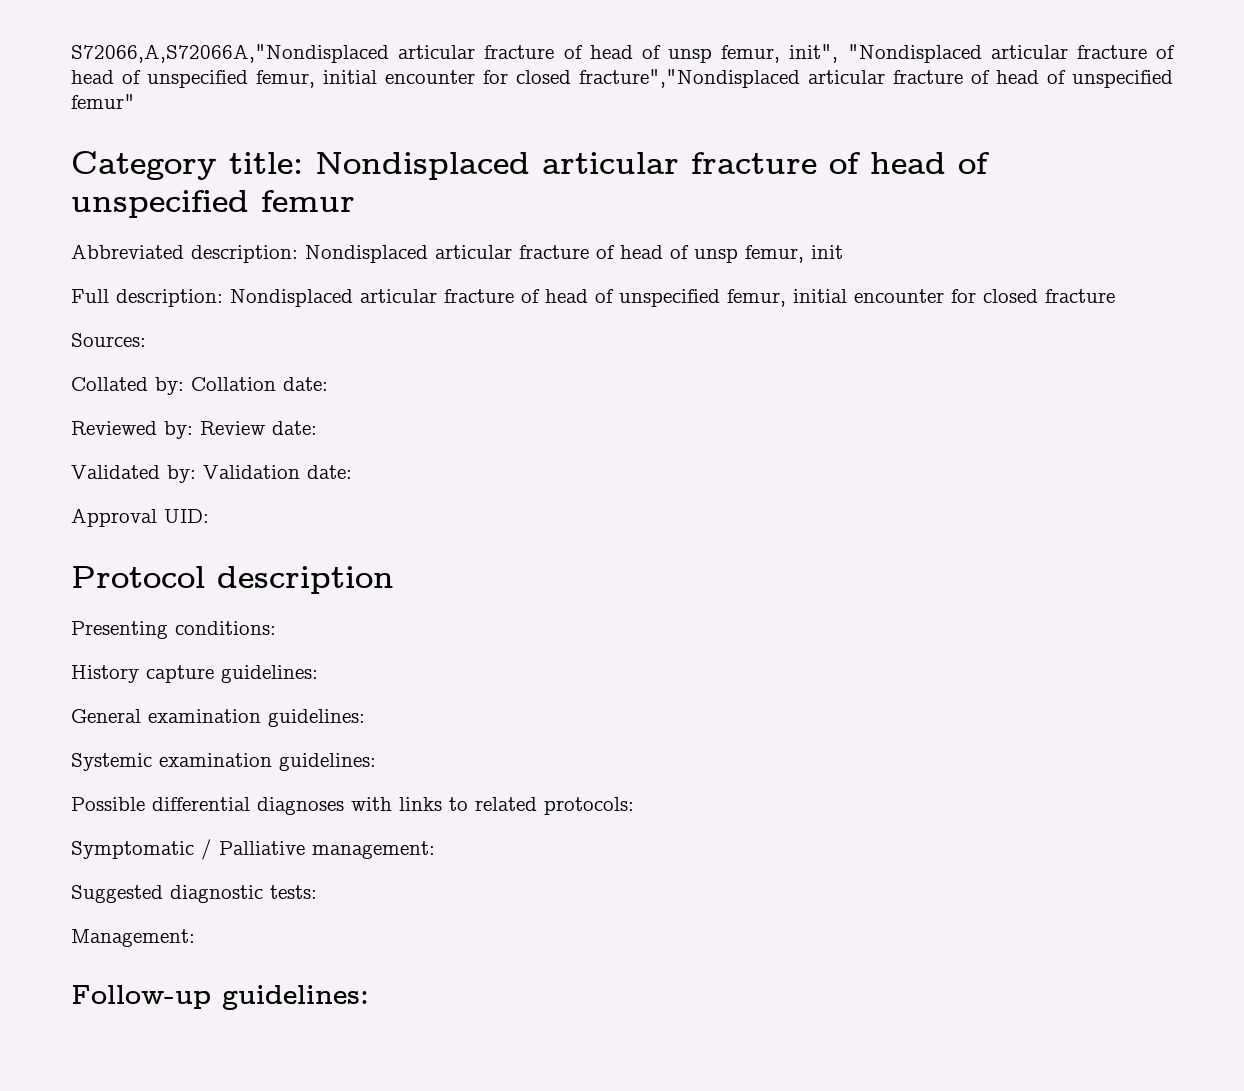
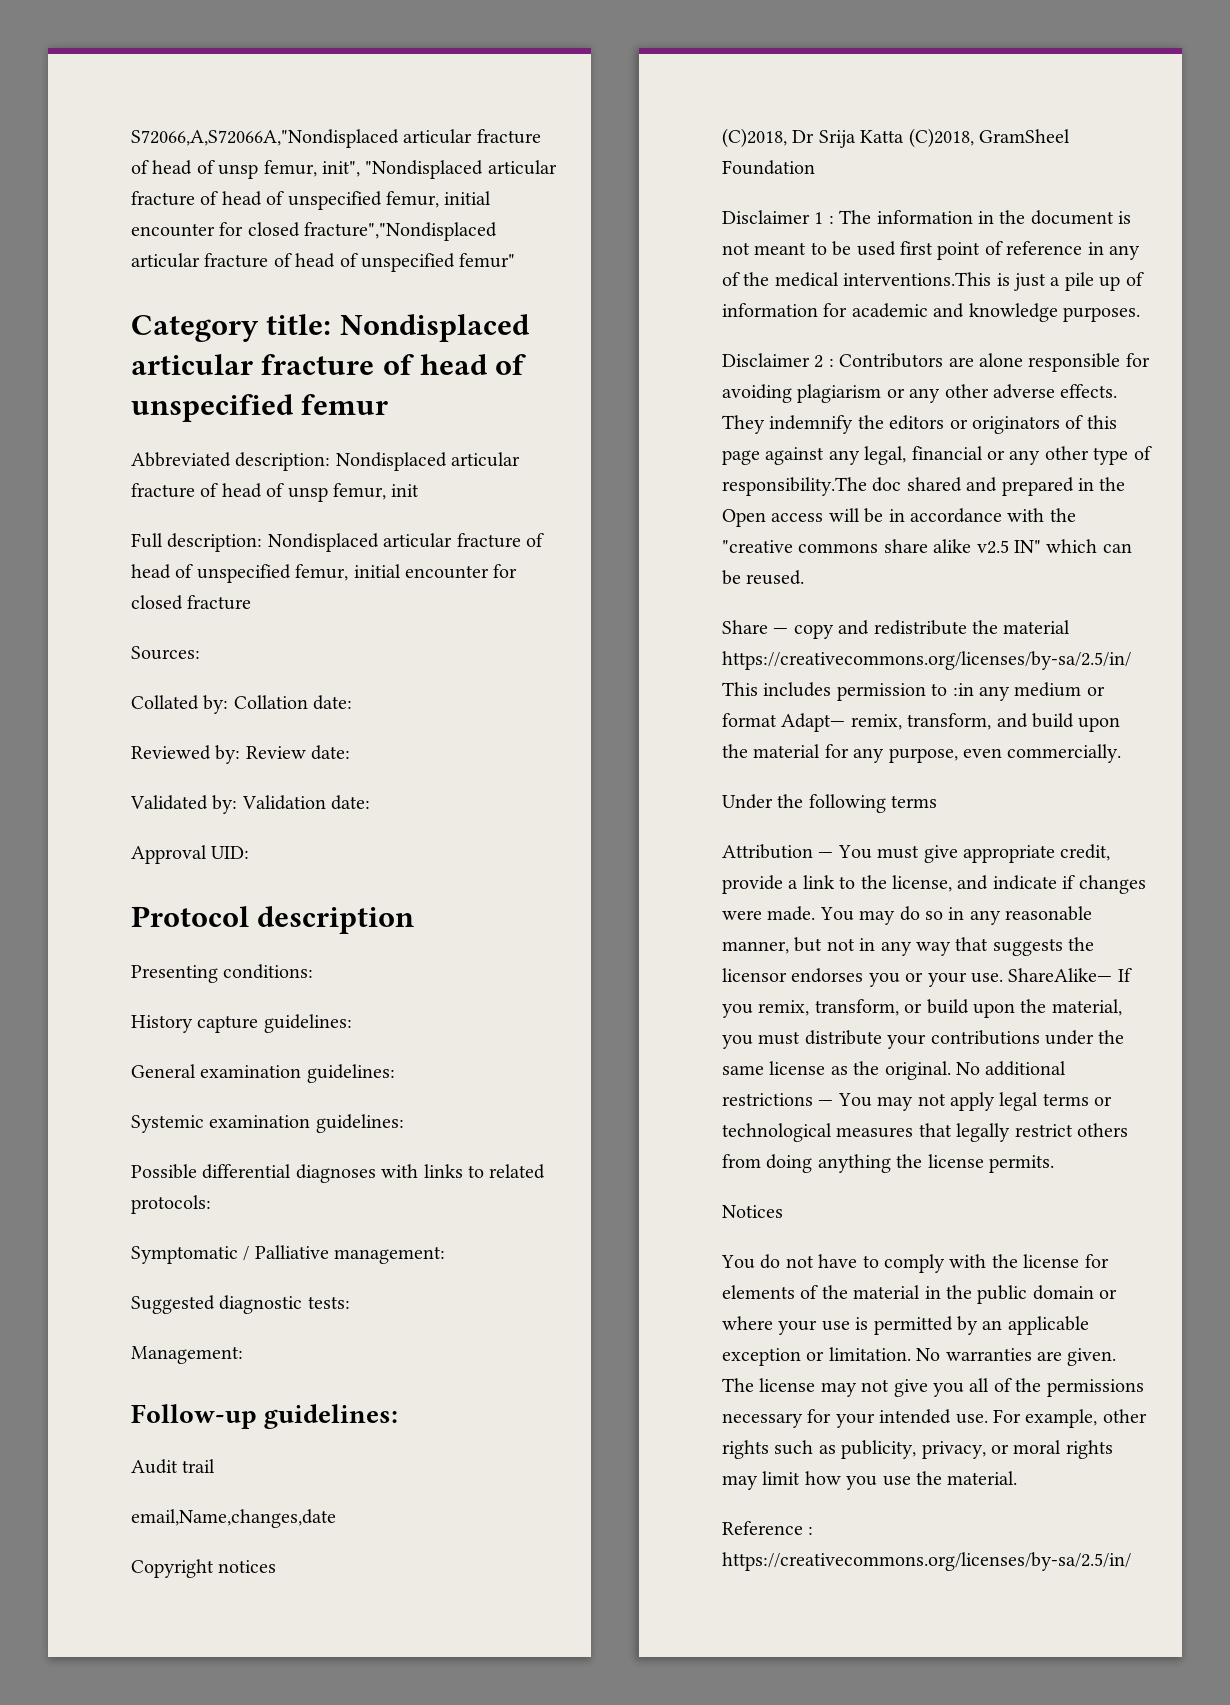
(369, 997) none -> [131,1459,216,1474] [131,1509,336,1528] [131,1559,277,1578] [722,128,1070,148] [722,160,815,175] [722,210,1132,225] [722,241,1140,260] [722,272,1144,291] [722,303,1140,322] [722,353,1150,372] [722,384,1118,403] [722,415,1117,434] [722,446,1152,465] [722,477,1126,496] [722,508,1076,527] [722,539,1132,554] [722,570,805,585] [722,620,1071,639] [722,651,1131,670] [722,682,1105,701] [722,713,1121,732] [722,744,1122,763] [722,794,938,813] [722,844,1111,863] [722,875,1146,894] [722,906,1093,925] [722,937,1095,956] [722,968,1132,987] [722,999,1122,1018] [722,1030,1125,1049] [722,1061,1067,1080] [722,1092,1113,1111] [722,1123,1128,1142] [722,1154,1054,1173] [722,1205,783,1218] [721,1254,1109,1273] [722,1285,1118,1304] [722,1316,1089,1335] [722,1347,1117,1366] [722,1378,1144,1397] [722,1409,1147,1428] [722,1440,1113,1459] [722,1471,1018,1490] [722,1521,814,1535] [722,1552,1131,1571] // Audit trail // email,Name,changes,date // Copyright notices // (C)2018, Dr Srija Katta (C)2018, GramSheel Foundation // Disclaimer 1 : The information in the document is not meant to be used first point of reference in any of the medical interventions.This is just a pile up of information for academic and knowledge purposes. // Disclaimer 2 : Contributors are alone responsible for avoiding plagiarism or any other adverse effects. They indemnify the editors or originators of this page against any legal, financial or any other type of responsibility.The doc shared and prepared in the Open access will be in accordance with the "creative commons share alike v2.5 IN" which can be reused. // Share — copy and redistribute the material https://creativecommons.org/licenses/by-sa/2.5/in/ This includes permission to :in any medium or format Adapt— remix, transform, and build upon the material for any purpose, even commercially. // Under the following terms // Attribution — You must give appropriate credit, provide a link to the license, and indicate if changes were made. You may do so in any reasonable manner, but not in any way that suggests the licensor endorses you or your use. ShareAlike— If you remix, transform, or build upon the material, you must distribute your contributions under the same license as the original. No additional restrictions — You may not apply legal terms or technological measures that legally restrict others from doing anything the license permits. // Notices // You do not have to comply with the license for elements of the material in the public domain or where your use is permitted by an applicable exception or limitation. No warranties are given. The license may not give you all of the permissions necessary for your intended use. For example, other rights such as publicity, privacy, or moral rights may limit how you use the material. // Reference : https://creativecommons.org/licenses/by-sa/2.5/in/

